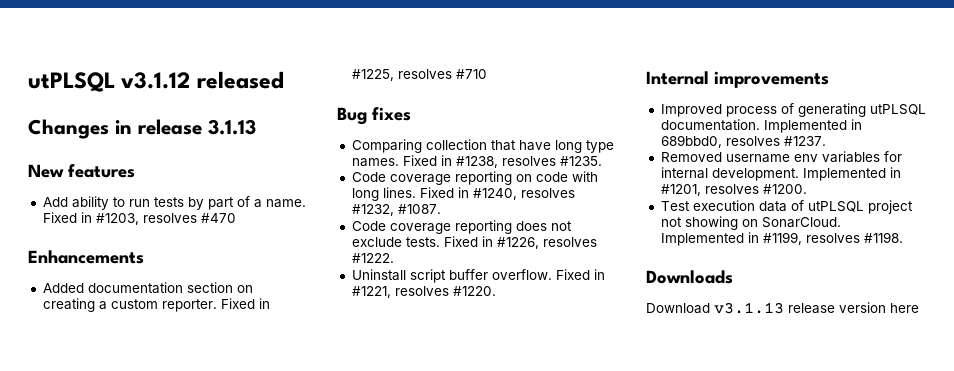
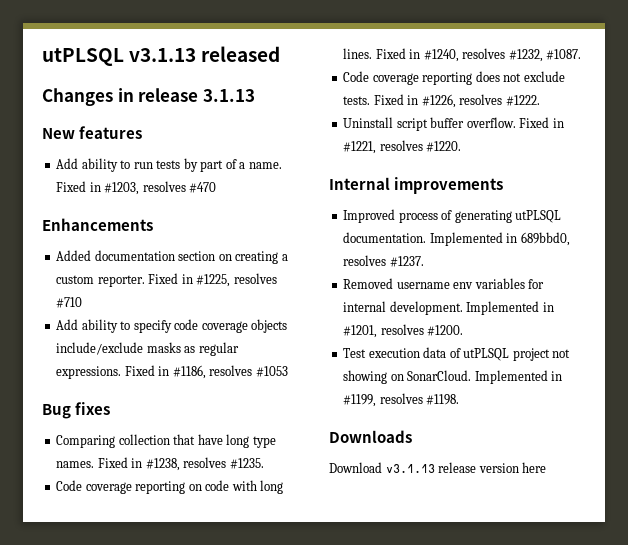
[28,72,191,92] utPLSQL v3.1.12 -> [42,48,197,66] utPLSQL v3.1.13
(487, 74) none -> [56,319,288,333] [56,342,239,356] [56,365,288,379] // Add ability to specify code coverage objects include/exclude masks as regular expressions. Fixed in #1186, resolves #1053

